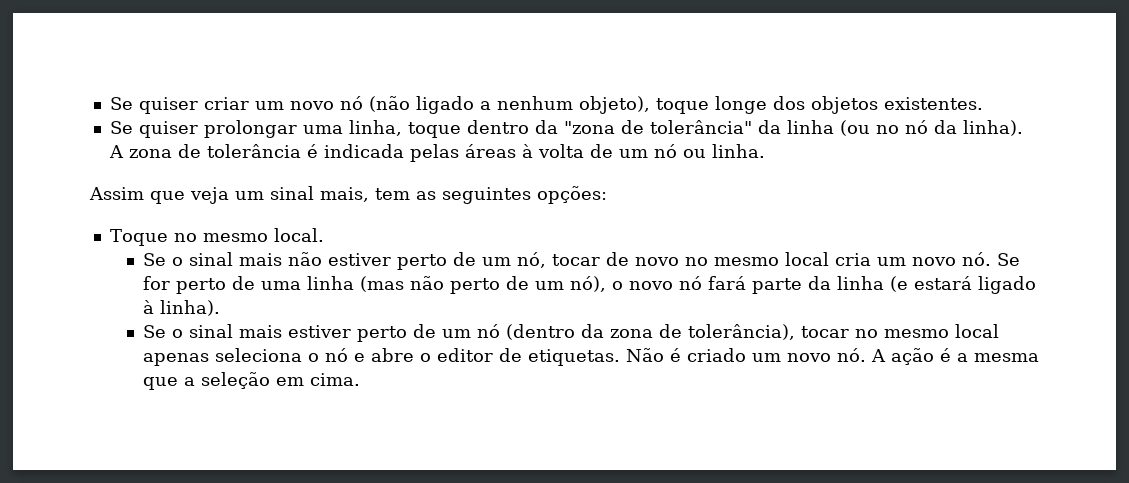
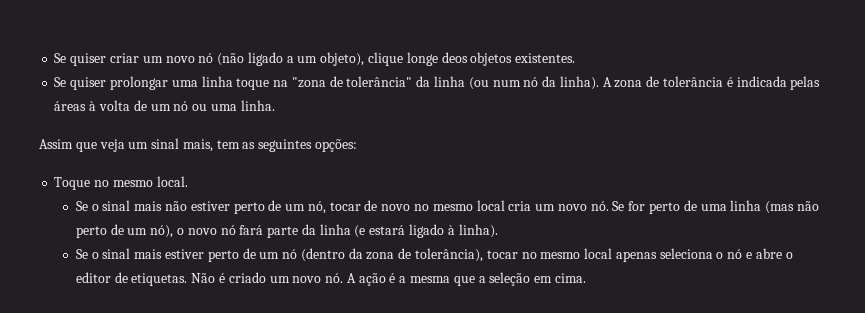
[496,96,805,114] nenhum objeto), toque longe dos -> [297,52,468,66] um objeto), clique longe deos
[348,120,558,138] linha, toque dentro da -> [201,76,289,90] linha toque na
[875,125,899,134] no -> [492,80,521,87] num
(706, 153) none -> [210,104,237,111] uma

